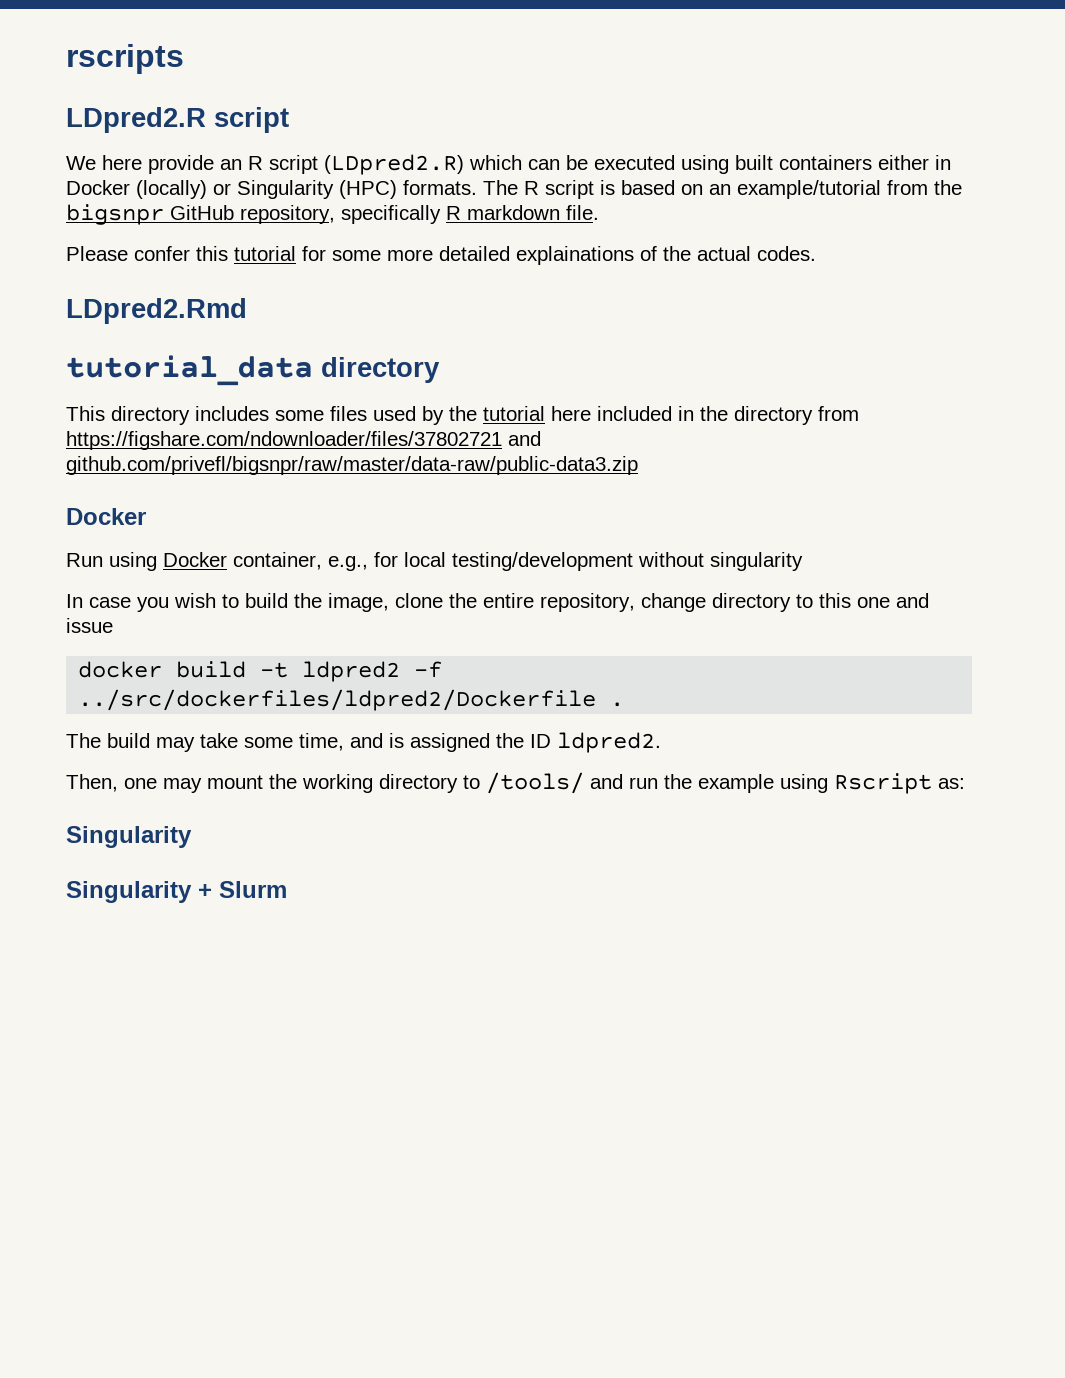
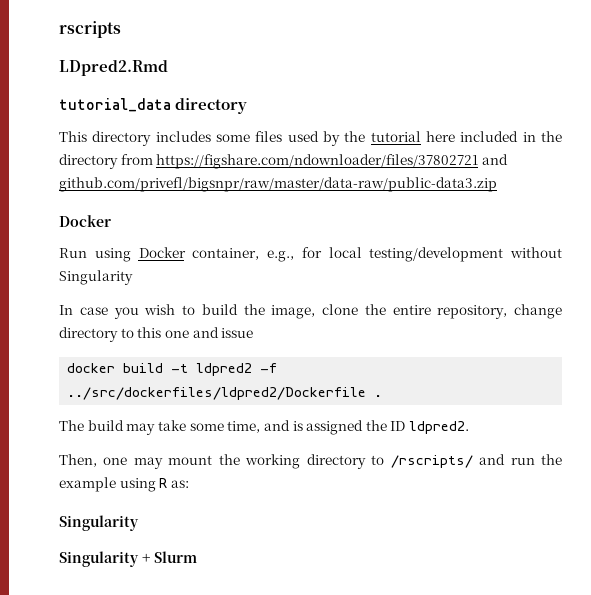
[66,107,289,133] [66,154,951,175] [66,180,962,199] [66,204,599,225] [66,246,816,265] // LDpred2.R script // We here provide an R script (LDpred2.R) which can be executed using built containers either in Docker (locally) or Singularity (HPC) formats. The R script is based on an example/tutorial from the bigsnpr GitHub repository, specifically R markdown file. // Please confer this tutorial for some more detailed explainations of the actual codes. -> (121, 29) none
[710,552,803,571] singularity -> [59,270,133,285] Singularity
[486,772,584,794] /tools/ -> [390,455,473,468] /rscripts/
[834,773,932,794] Rscript -> [159,478,168,488] R

